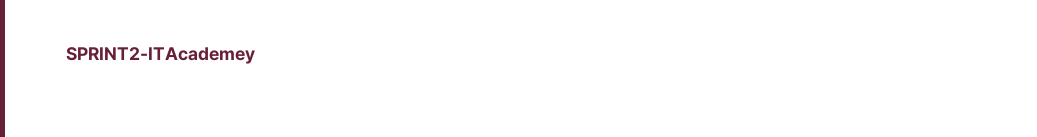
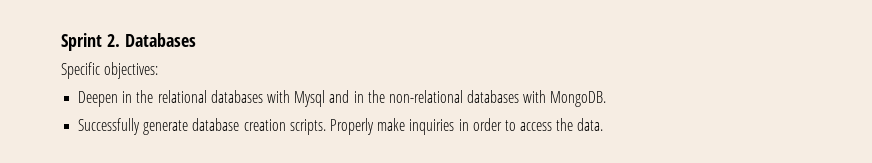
[66,47,255,64] SPRINT2-ITAcademey -> [61,33,196,51] [61,62,159,79] [78,90,607,107] [78,118,604,135] Sprint 2. Databases // Specific objectives: // Deepen in the relational databases with Mysql and in the non-relational databases with MongoDB. // Successfully generate database creation scripts. Properly make inquiries in order to access the data.

